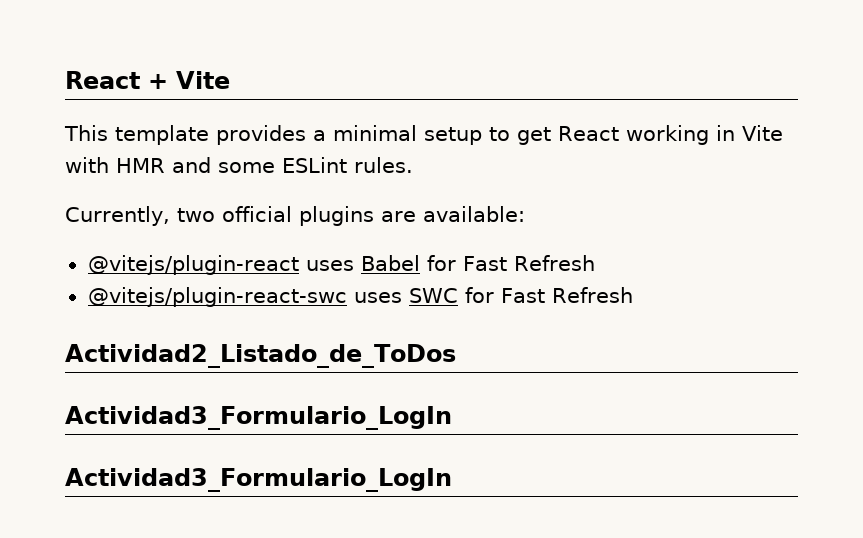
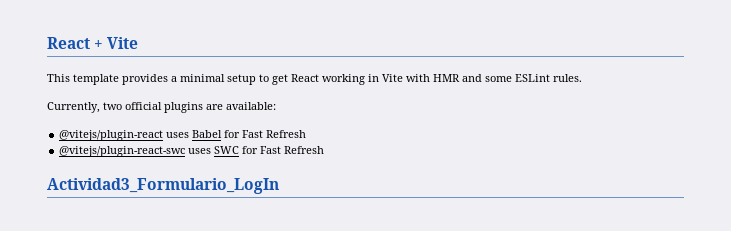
[65,344,456,368] [65,406,452,430] [65,468,452,492] // Actividad2_Listado_de_ToDos // Actividad3_Formulario_LogIn // Actividad3_Formulario_LogIn -> [47,178,279,194] // Actividad3_Formulario_LogIn

